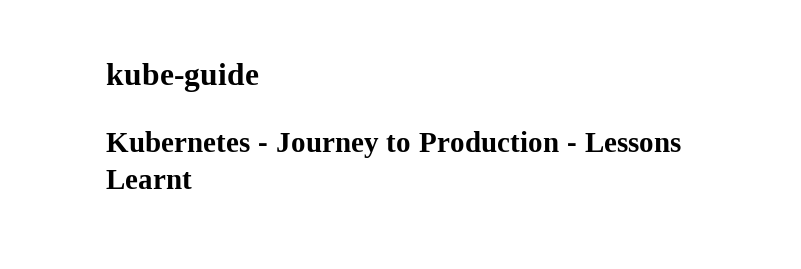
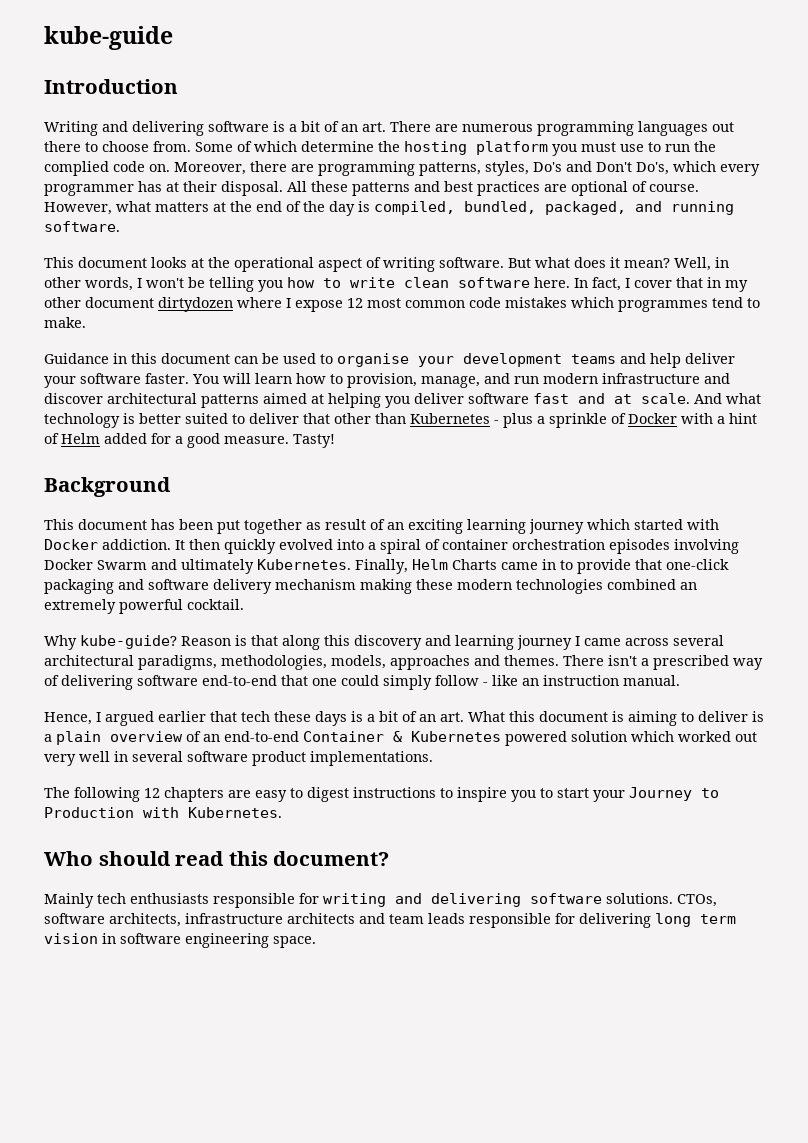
[106,131,681,158] [106,170,192,189] Kubernetes - Journey to Production - Lessons Learnt -> [44,79,178,94] [44,121,734,136] [44,141,716,156] [44,161,760,176] [44,181,699,196] [44,201,734,216] [44,221,120,232] [44,257,729,272] [44,277,748,292] [44,297,760,312] [44,317,86,328] [44,353,735,368] [44,373,730,388] [44,393,761,408] [44,413,757,428] [44,433,335,448] [44,477,171,497] [44,519,719,534] [44,539,739,554] [44,559,729,574] [44,579,697,594] [44,599,244,614] [44,635,724,650] [44,655,763,670] [44,675,680,690] [44,711,764,726] [44,731,757,746] [44,751,433,766] [44,787,719,802] [44,807,282,818] [44,851,390,866] [44,893,717,908] [44,913,736,928] [44,933,316,948] Introduction // Writing and delivering software is a bit of an art. There are numerous programming languages out there to choose from. Some of which determine the hosting platform you must use to run the complied code on. Moreover, there are programming patterns, styles, Do's and Don't Do's, which every programmer has at their disposal. All these patterns and best practices are optional of course. However, what matters at the end of the day is compiled, bundled, packaged, and running software. // This document looks at the operational aspect of writing software. But what does it mean? Well, in other words, I won't be telling you how to write clean software here. In fact, I cover that in my other document dirtydozen where I expose 12 most common code mistakes which programmes tend to make. // Guidance in this document can be used to organise your development teams and help deliver your software faster. You will learn how to provision, manage, and run modern infrastructure and discover architectural patterns aimed at helping you deliver software fast and at scale. And what technology is better suited to deliver that other than Kubernetes - plus a sprinkle of Docker with a hint of Helm added for a good measure. Tasty! // Background // This document has been put together as result of an exciting learning journey which started with Docker addiction. It then quickly evolved into a spiral of container orchestration episodes involving Docker Swarm and ultimately Kubernetes. Finally, Helm Charts came in to provide that one-click packaging and software delivery mechanism making these modern technologies combined an extremely powerful cocktail. // Why kube-guide? Reason is that along this discovery and learning journey I came across several architectural paradigms, methodologies, models, approaches and themes. There isn't a prescribed way of delivering software end-to-end that one could simply follow - like an instruction manual. // Hence, I argued earlier that tech these days is a bit of an art. What this document is aiming to deliver is a plain overview of an end-to-end Container & Kubernetes powered solution which worked out very well in several software product implementations. // The following 12 chapters are easy to digest instructions to inspire you to start your Journey to Production with Kubernetes. // Who should read this document? // Mainly tech enthusiasts responsible for writing and delivering software solutions. CTOs, software architects, infrastructure architects and team leads responsible for delivering long term vision in software engineering space.

